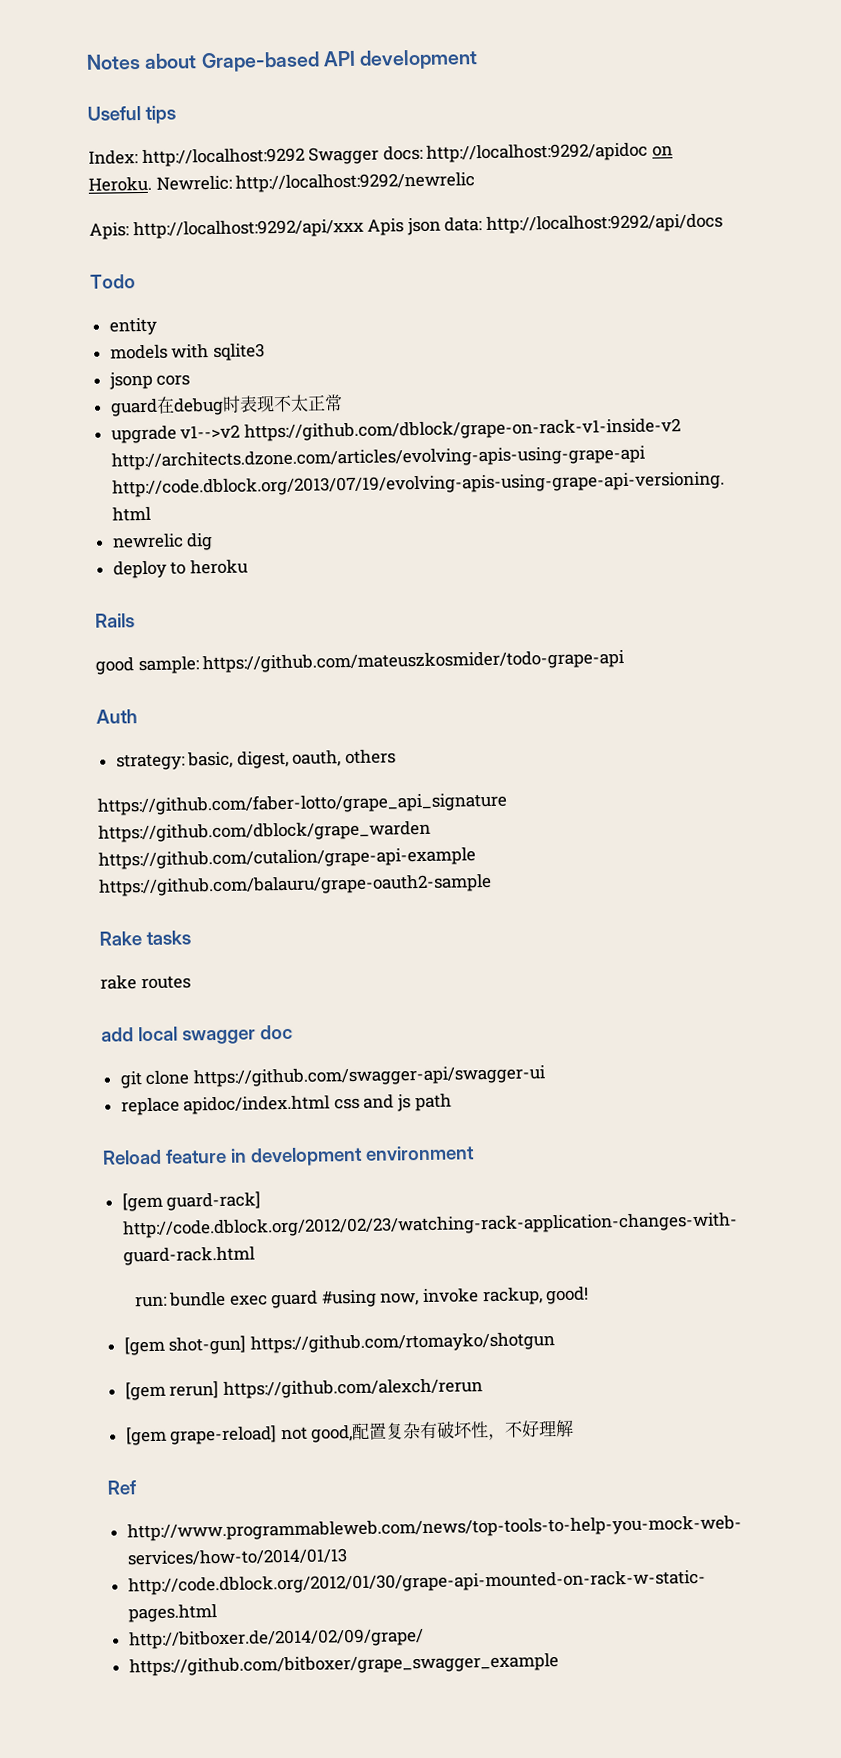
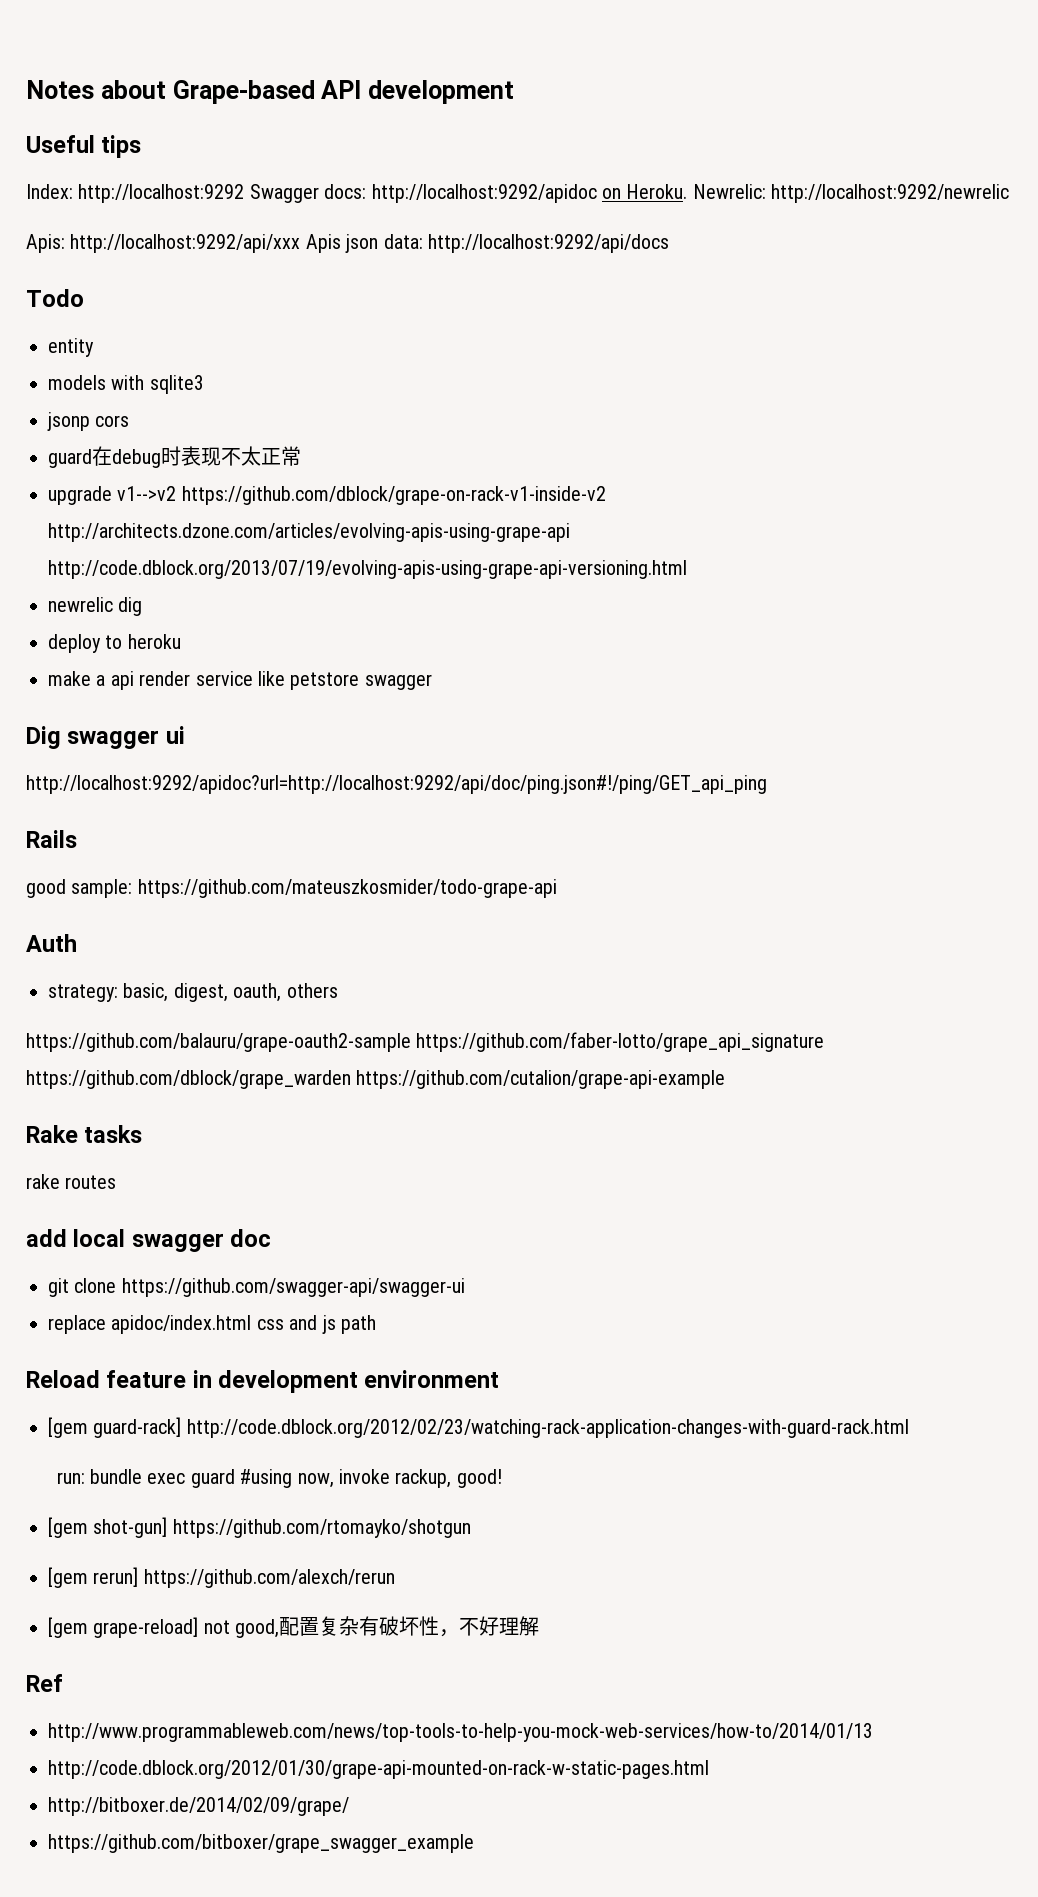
(248, 567) none -> [48,671,432,690] [26,726,185,749] [26,775,767,794] // make a api render service like petstore swagger // Dig swagger ui // http://localhost:9292/apidoc?url=http://localhost:9292/api/doc/ping.json#!/ping/GET_api_ping
(397, 757) none -> [26,1033,411,1052] https://github.com/balauru/grape-oauth2-sample
[98,873,492,897] https://github.com/balauru/grape-oauth2-sample -> (726, 1079) none

